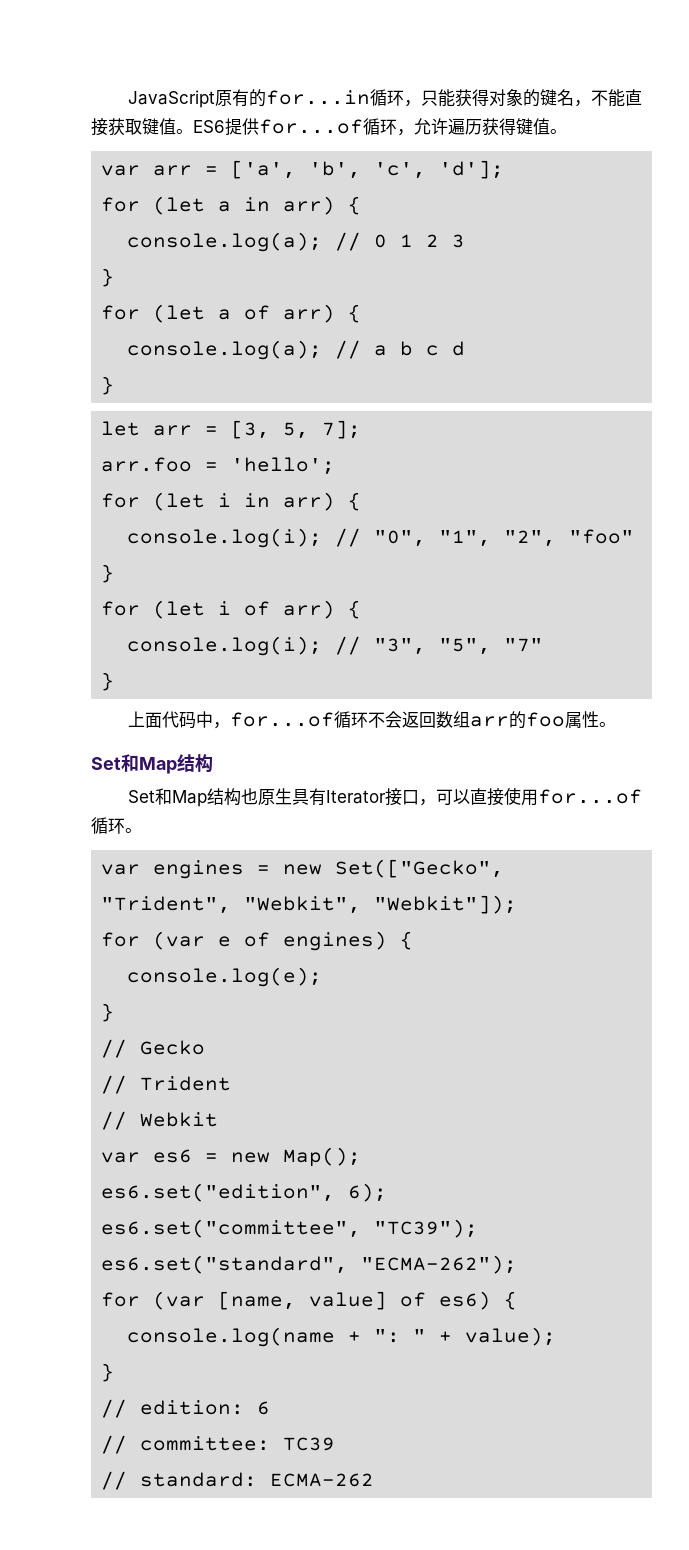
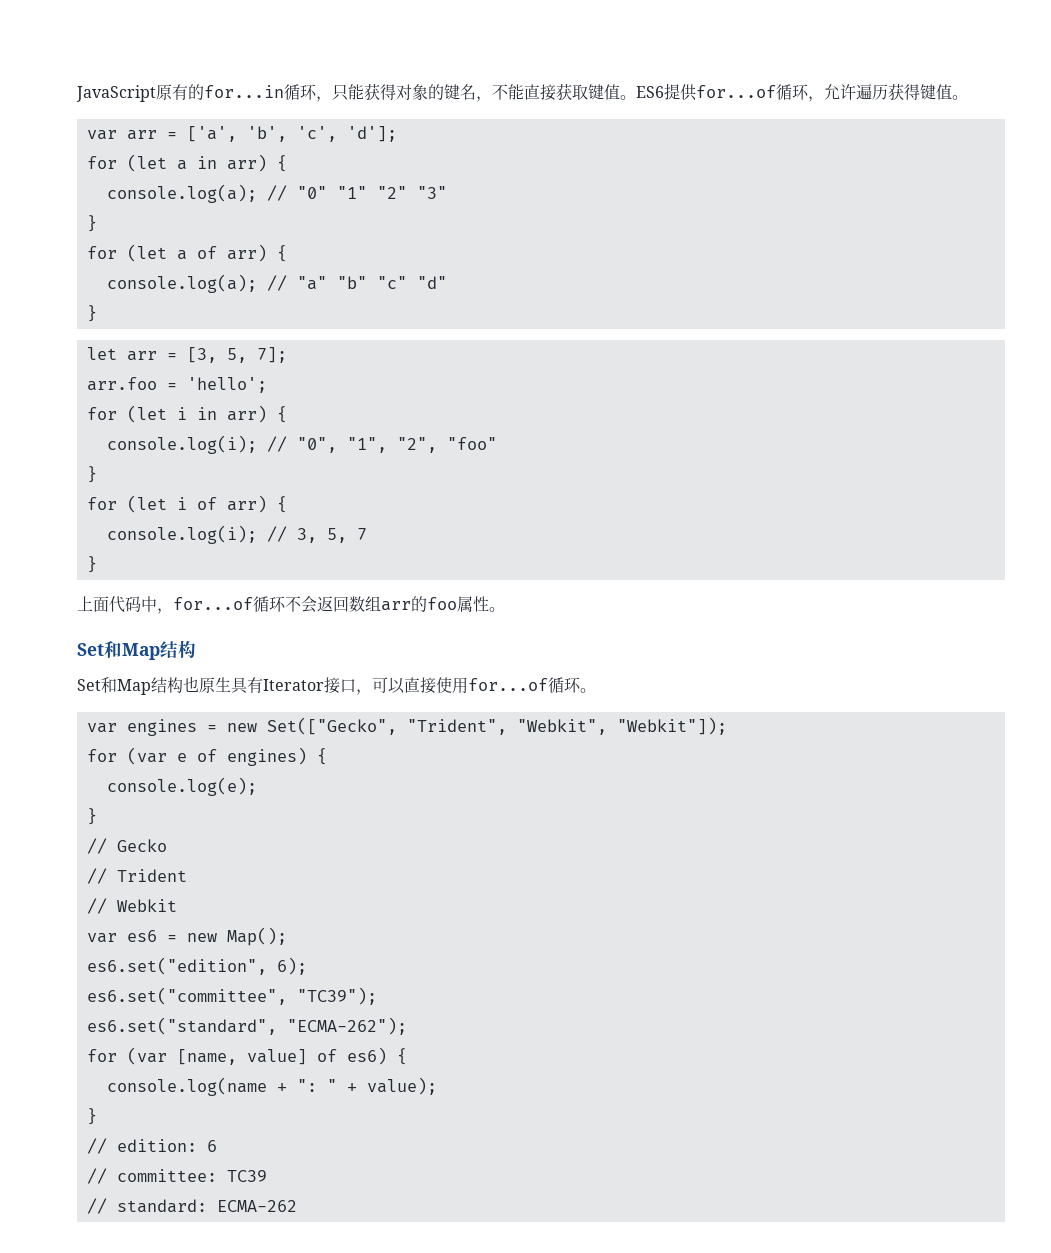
[374,234,466,248] 0 1 2 3 -> [296,186,447,199] "0" "1" "2" "3"
[374,341,466,356] a b c d -> [296,276,447,290] "a" "b" "c" "d"
[374,638,544,655] "3", "5", "7" -> [296,528,367,543] 3, 5, 7

